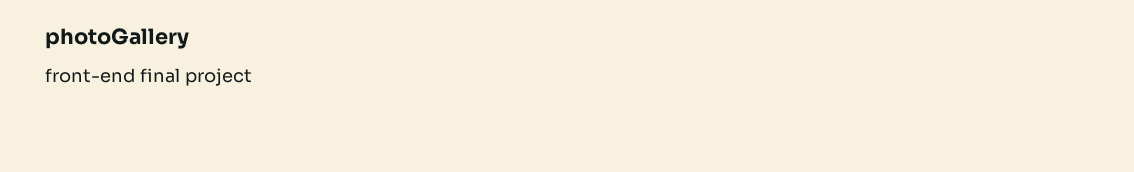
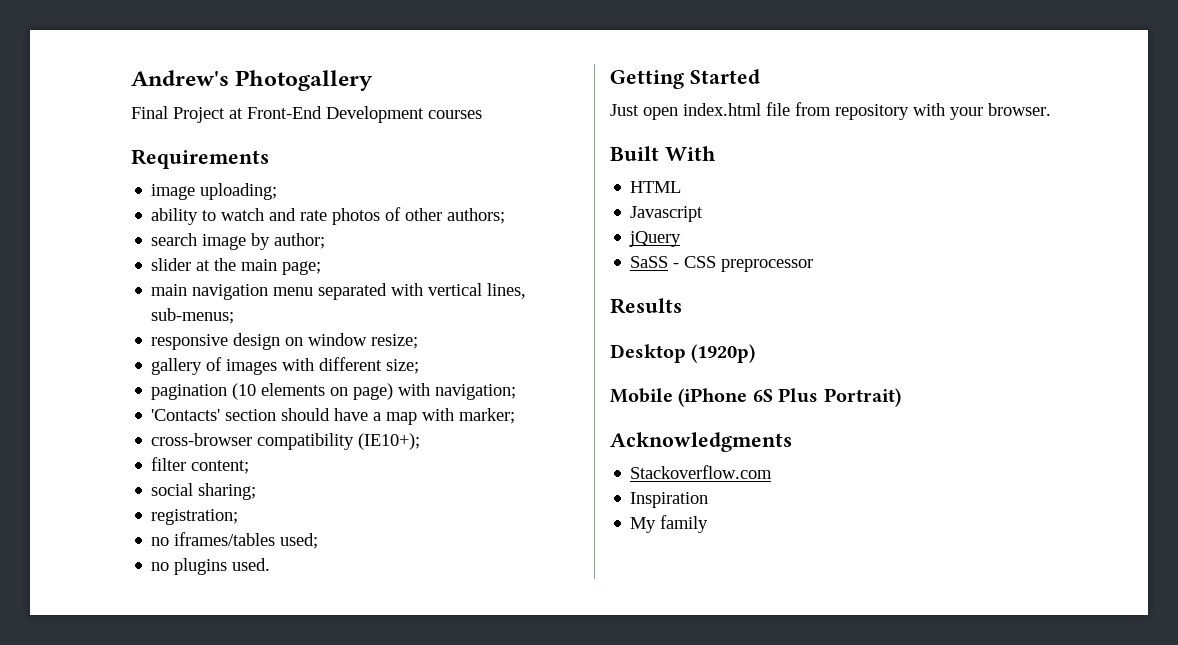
[45,28,189,49] [45,68,252,86] photoGallery // front-end final project -> [131,70,374,91] [131,106,482,123] [131,149,269,169] [151,183,278,200] [151,207,506,225] [151,233,326,250] [151,258,322,275] [151,283,527,300] [151,308,235,324] [151,333,419,350] [151,357,420,375] [151,383,517,400] [151,408,516,425] [151,433,421,450] [151,457,250,474] [151,483,257,500] [151,509,239,525] [151,532,319,549] [151,558,271,575] [610,69,760,89] [610,102,1051,120] [610,146,716,161] [630,181,682,193] [630,206,704,222] [629,231,682,247] [630,256,814,272] [610,298,682,314] [610,344,756,363] [610,388,901,407] [610,432,792,452] [630,465,773,479] [630,492,709,508] [630,515,709,533] Andrew's Photogallery // Final Project at Front-End Development courses // Requirements // image uploading; // ability to watch and rate photos of other authors; // search image by author; // slider at the main page; // main navigation menu separated with vertical lines, sub-menus; // responsive design on window resize; // gallery of images with different size; // pagination (10 elements on page) with navigation; // 'Contacts' section should have a map with marker; // cross-browser compatibility (IE10+); // filter content; // social sharing; // registration; // no iframes/tables used; // no plugins used. // Getting Started // Just open index.html file from repository with your browser. // Built With // HTML // Javascript // jQuery // SaSS - CSS preprocessor // Results // Desktop (1920p) // Mobile (iPhone 6S Plus Portrait) // Acknowledgments // Stackoverflow.com // Inspiration // My family

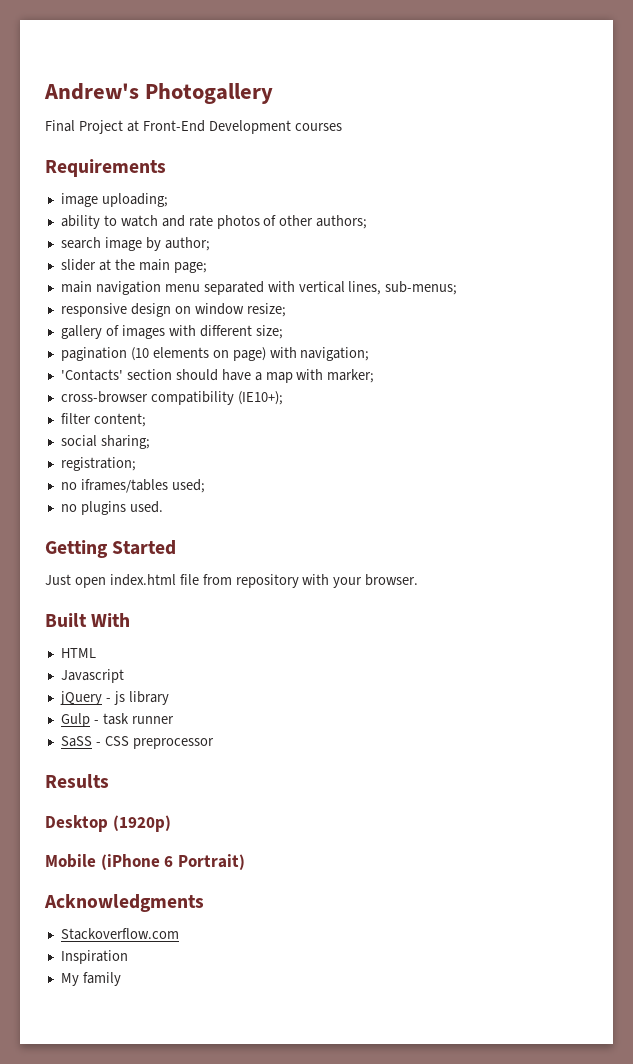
(682, 239) none -> [105,691,169,705] [60,713,174,727] - js library // Gulp - task runner
[752,388,819,403] 6S Plus -> [164,856,174,867] 6

